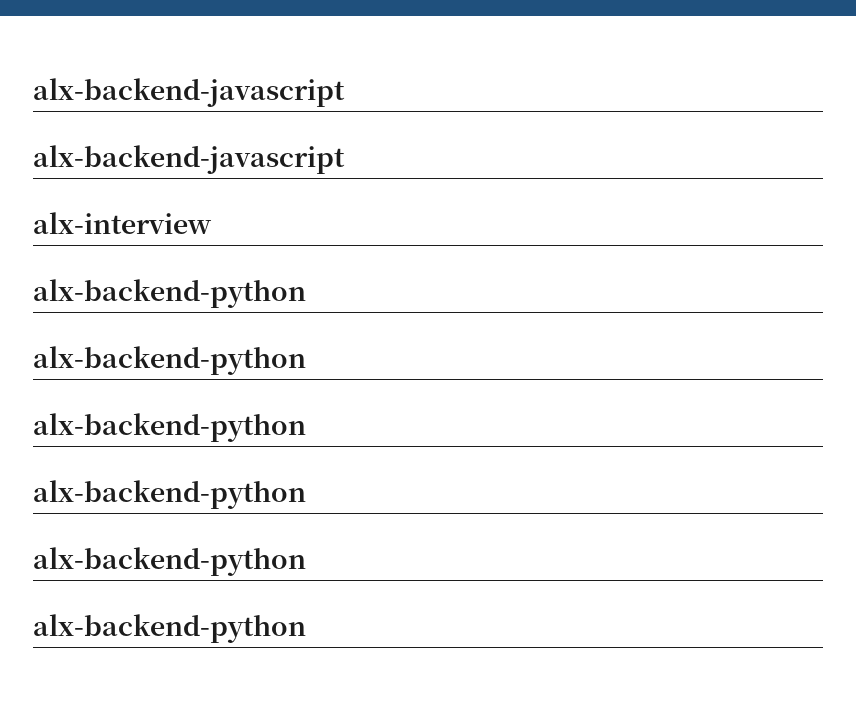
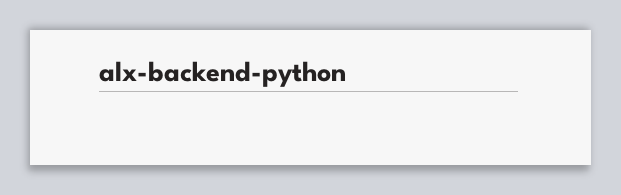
[33,78,345,107] [33,145,345,174] [33,212,212,234] [33,279,306,308] [33,346,306,375] [33,413,306,442] [33,480,306,509] [33,547,306,576] alx-backend-javascript // alx-backend-javascript // alx-interview // alx-backend-python // alx-backend-python // alx-backend-python // alx-backend-python // alx-backend-python // -> (99, 74) none

